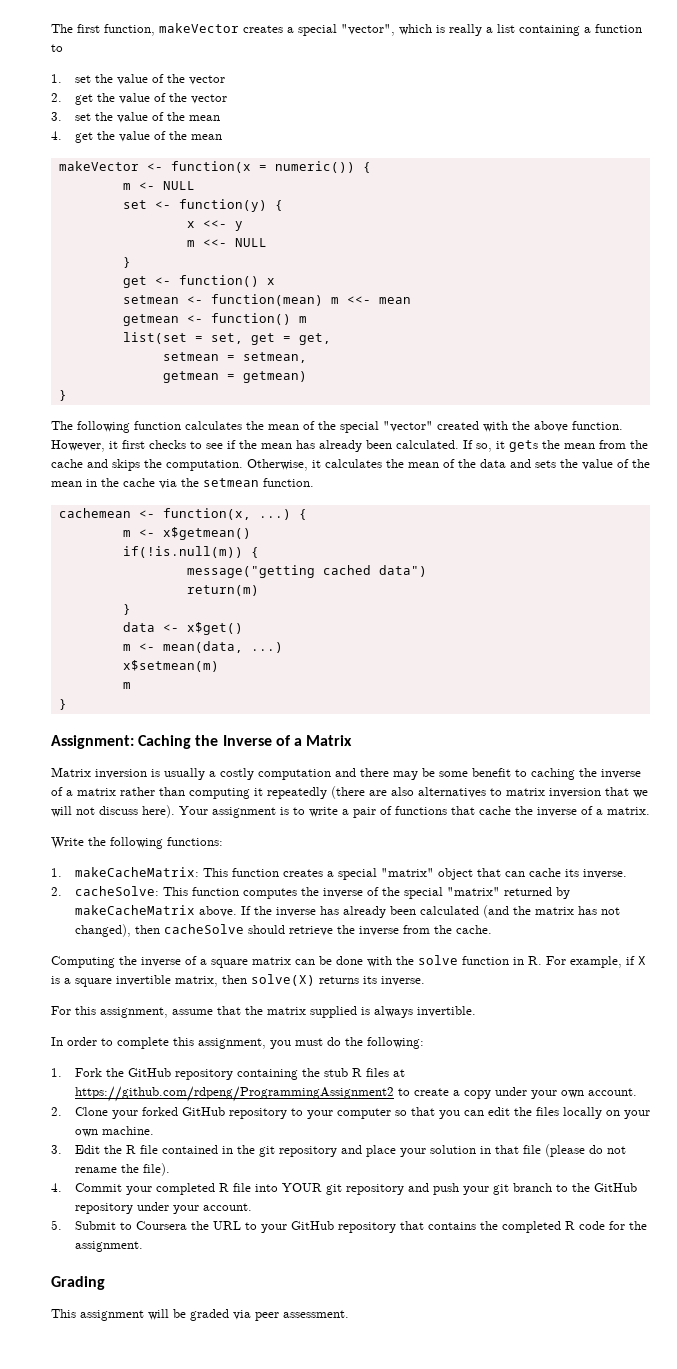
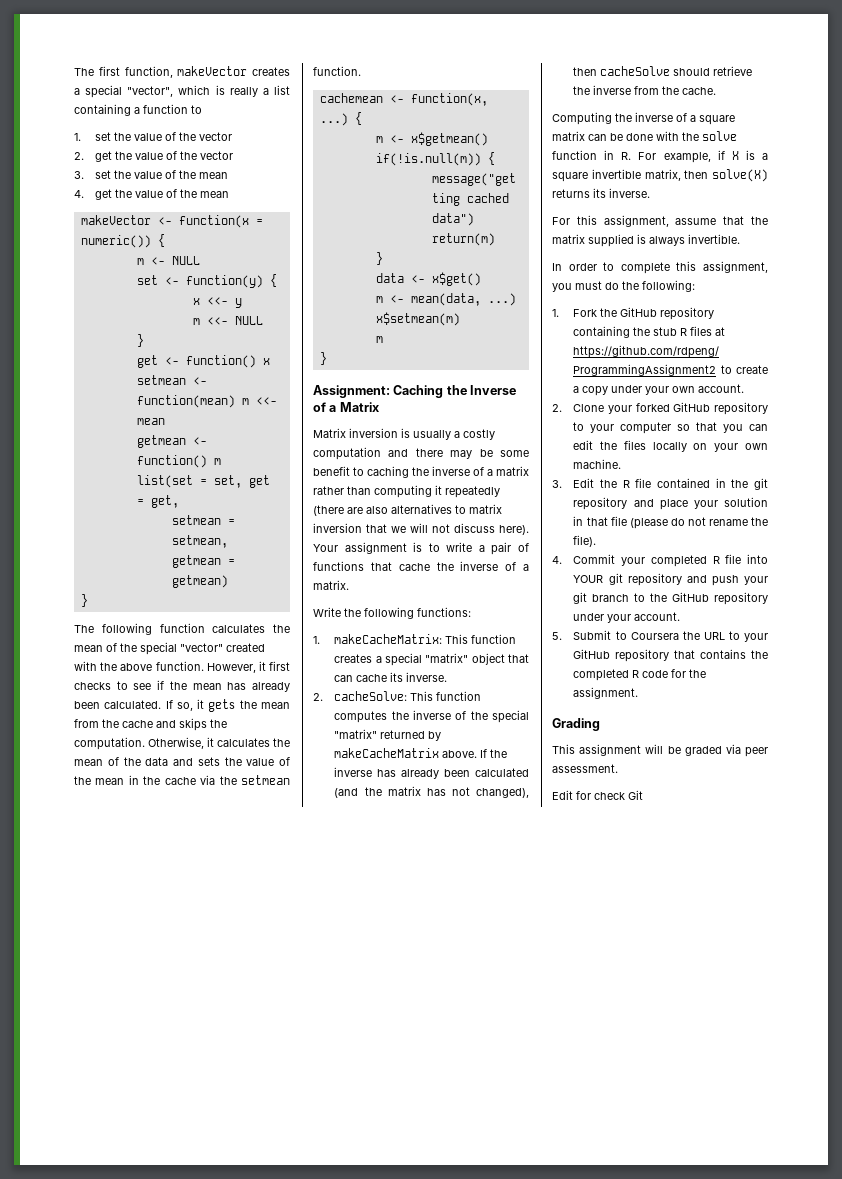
(349, 1314) none -> [552,790,643,800] // Edit for check Git

